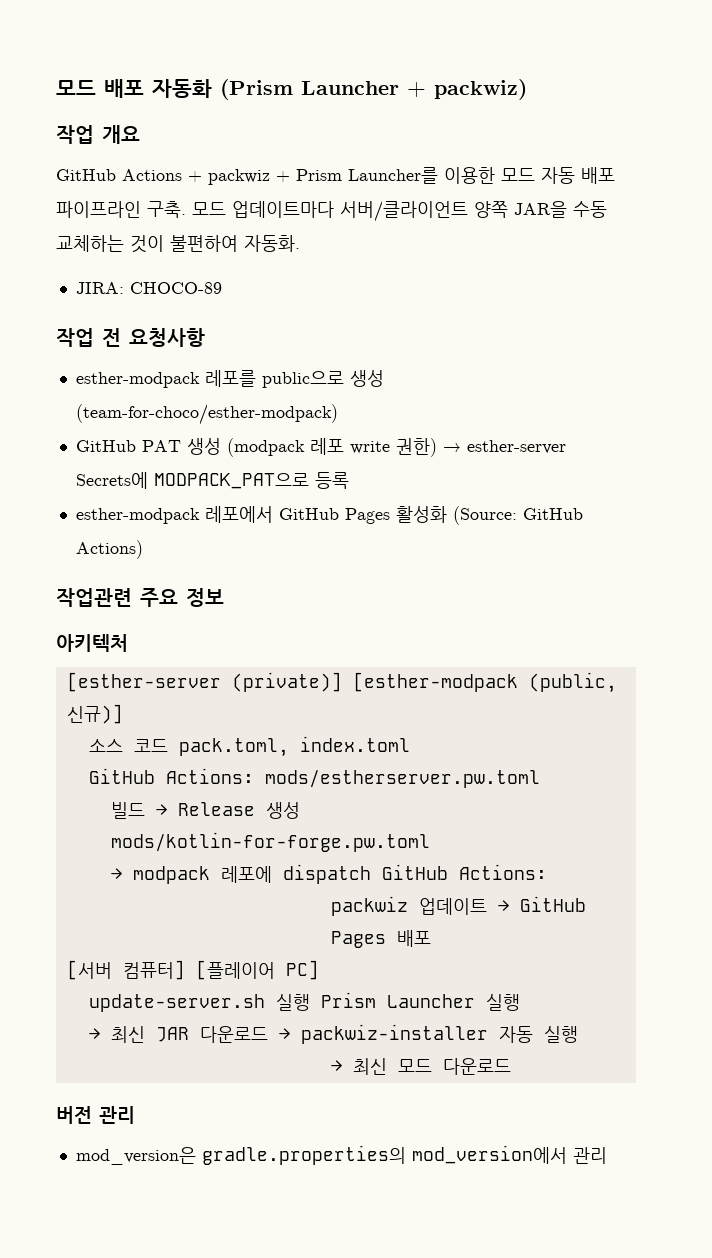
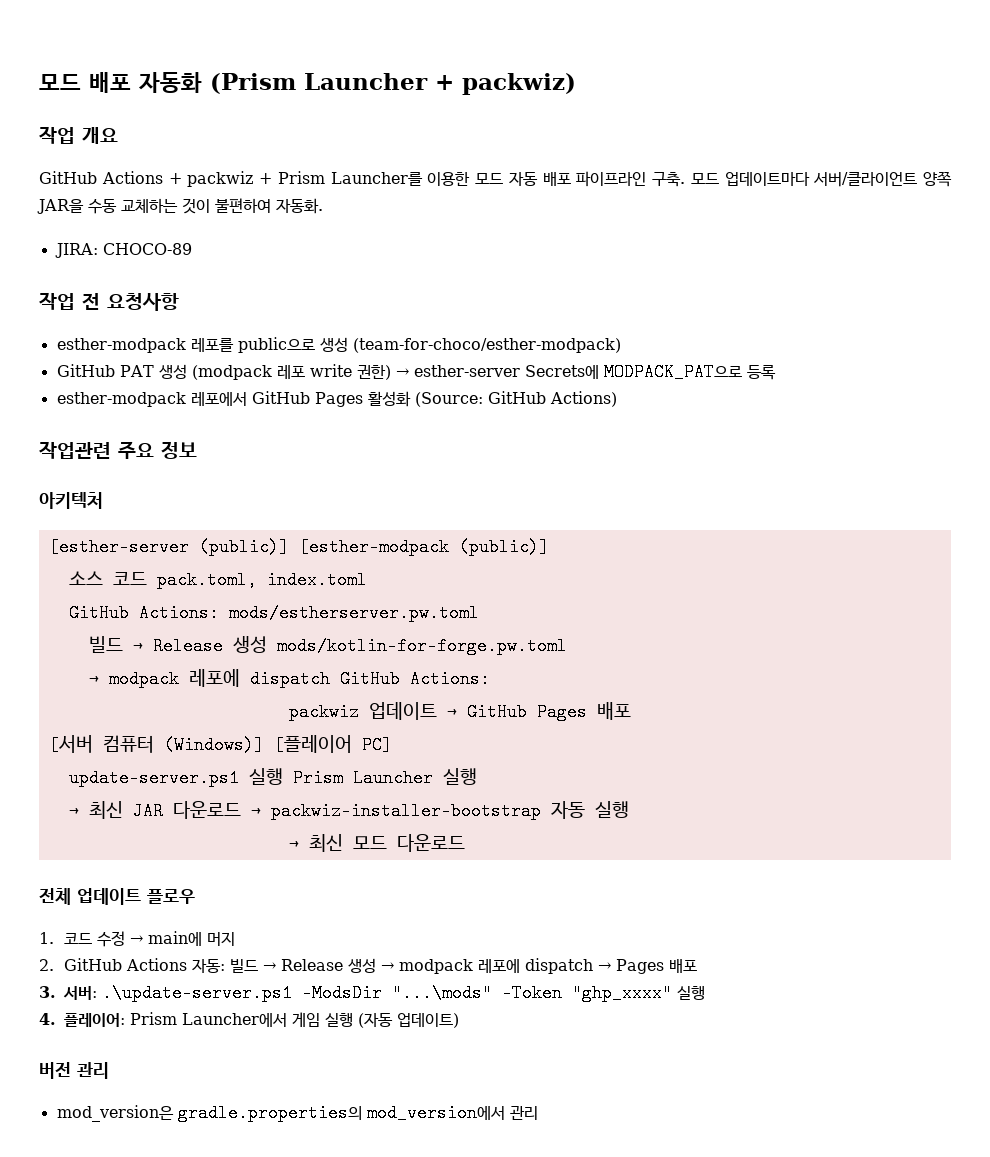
[231,672,617,693] [66,704,123,724] (private)] [esther-modpack (public, 신규)] -> [198,538,549,556] (public)] [esther-modpack (public)]
[122,960,185,980] 컴퓨터] -> [102,735,264,754] 컴퓨터 (Windows)]
[88,994,265,1012] update-server.sh -> [68,769,239,787] update-server.ps1
[300,1024,488,1044] packwiz-installer -> [270,802,541,820] packwiz-installer-bootstrap
(511, 1066) none -> [39,888,195,905] [39,931,235,947] [39,958,697,974] [39,984,705,1002] [39,1012,459,1028] // 전체 업데이트 플로우 // 1. 코드 수정 → main에 머지 // 2. GitHub Actions 자동: 빌드 → Release 생성 → modpack 레포에 dispatch → Pages 배포 // 3. 서버: .\update-server.ps1 -ModsDir "...\mods" -Token "ghp_xxxx" 실행 // 4. 플레이어: Prism Launcher에서 게임 실행 (자동 업데이트)

